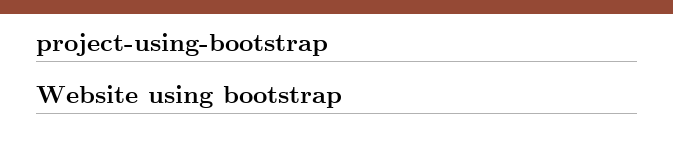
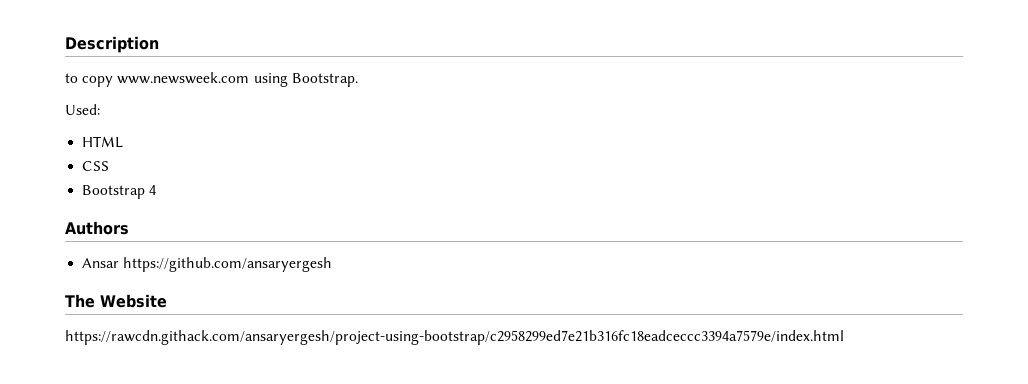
[36,33,328,56] project-using-bootstrap // -> [65,36,159,53] [65,72,358,87] [65,104,100,115] [82,136,124,148] [82,161,110,171] [82,185,157,199] [65,221,129,235] [82,257,333,272] [65,294,95,308] Description // to copy www.newsweek.com using Bootstrap. // Used: // HTML // CSS // Bootstrap 4 // Authors // Ansar https://github.com/ansaryergesh // The
[148,85,342,108] using bootstrap -> [65,330,844,345] // https://rawcdn.githack.com/ansaryergesh/project-using-bootstrap/c2958299ed7e21b316fc18eadceccc3394a7579e/index.html

